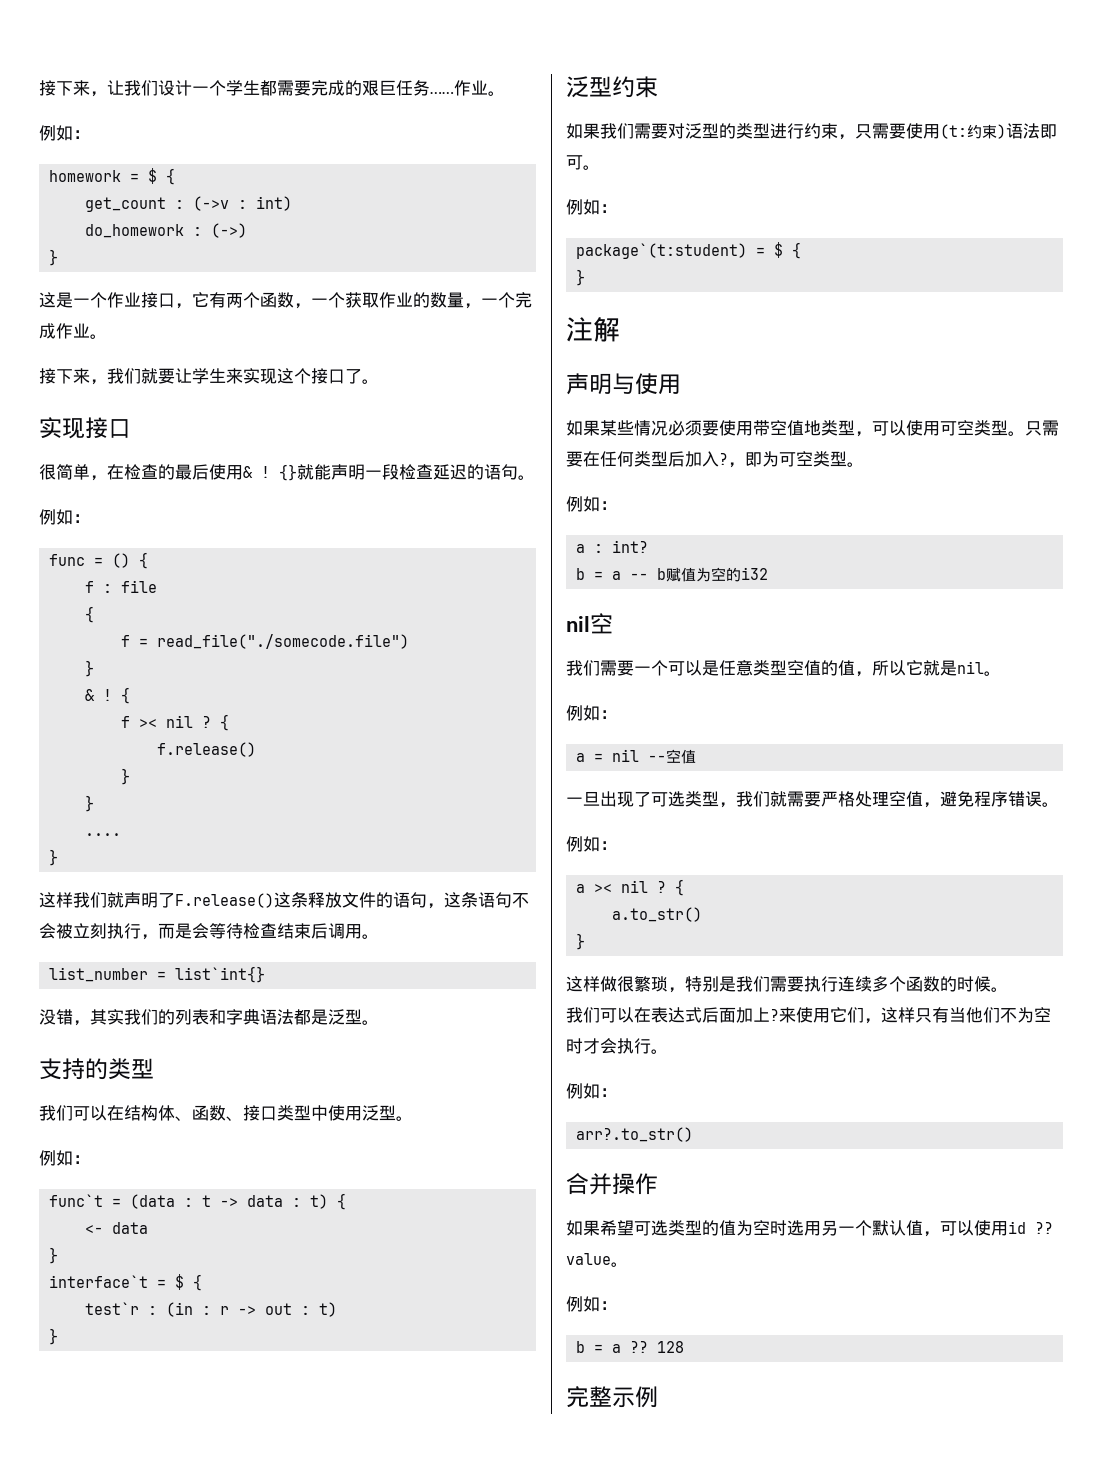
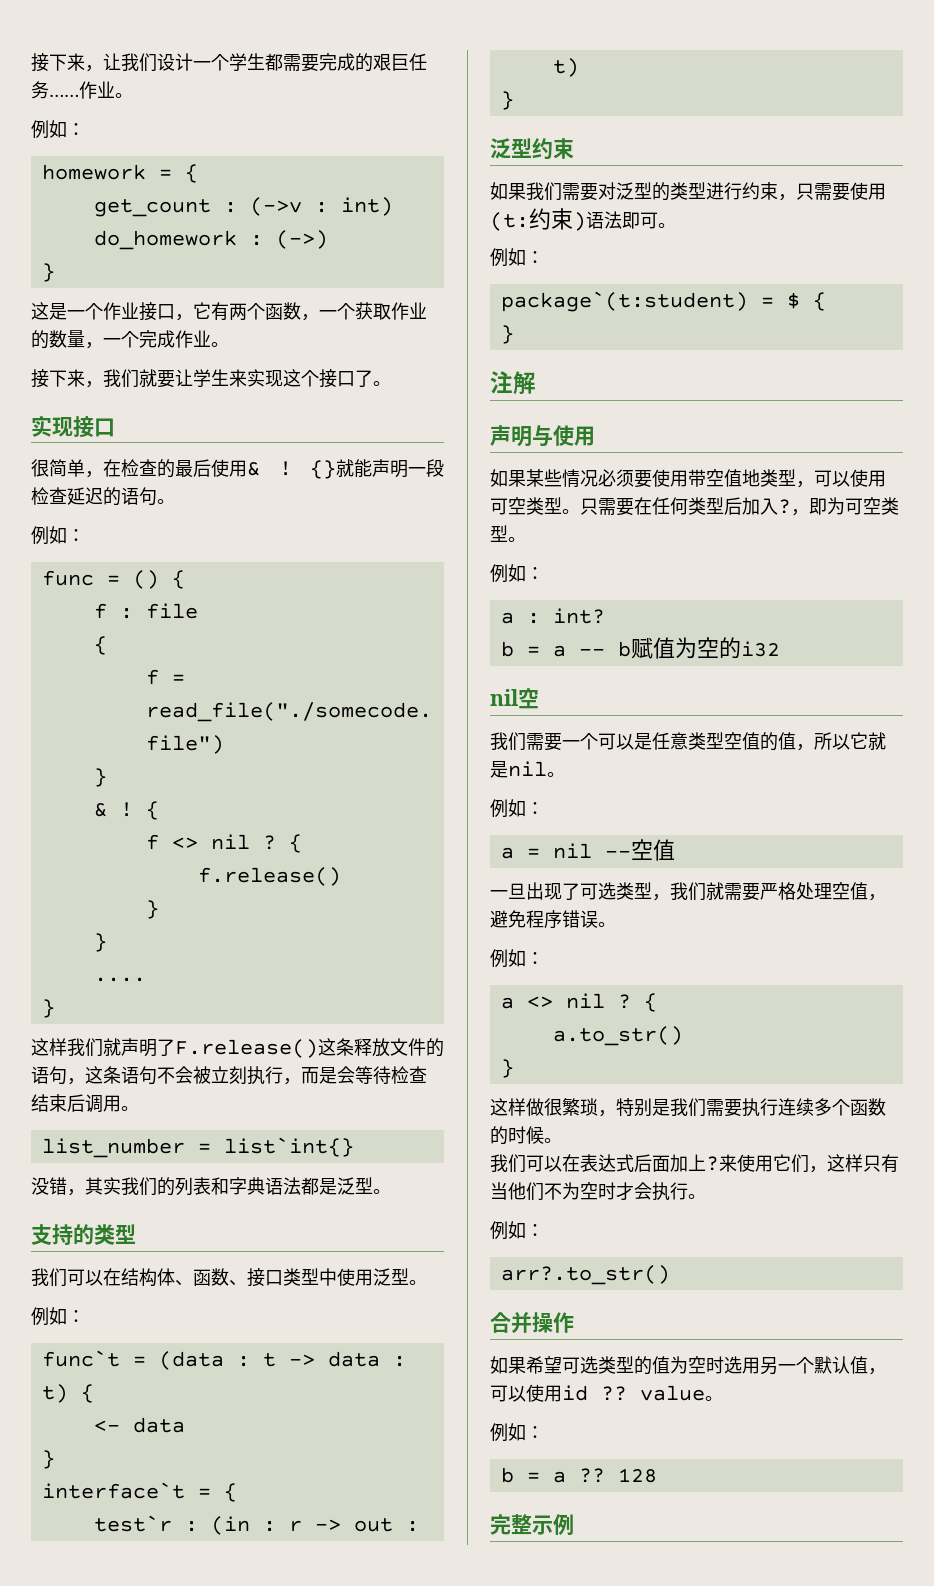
[148,168,158,184] $ -> (172, 174) none
[139,719,158,728] >< -> [171,837,198,849] <>
[175,1274,185,1290] $ -> (211, 1493) none
[594,884,613,893] >< -> [526,996,553,1008] <>

